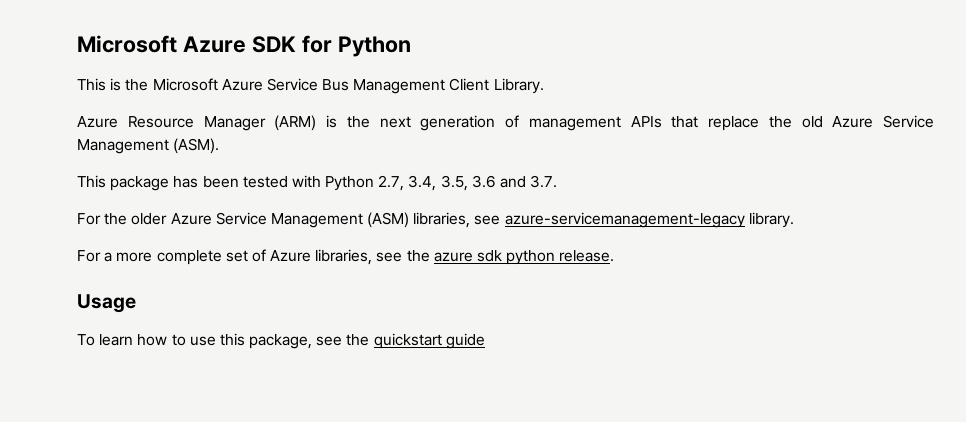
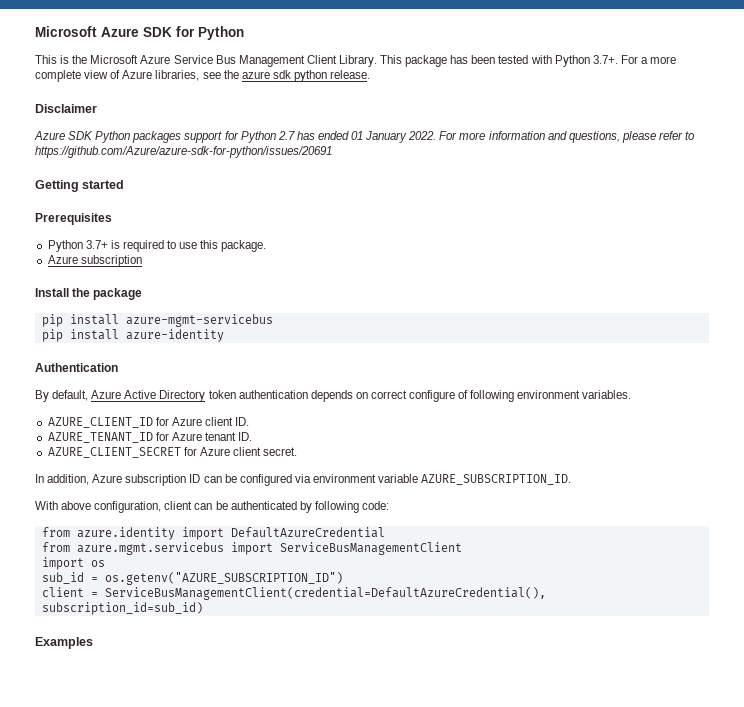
[77,115,934,131] [77,138,220,154] // Azure Resource Manager (ARM) is the next generation of management APIs that replace the old Azure Service Management (ASM). // -> (377, 61) none
[378,175,558,191] [77,212,794,228] 2.7, 3.4, 3.5, 3.6 and 3.7. // For the older Azure Service Management (ASM) libraries, see azure-servicemanagement-legacy library. // -> [592,55,618,64] 3.7+.
[225,250,248,262] set -> [84,70,109,79] view
[77,294,136,313] [77,333,485,349] Usage // To learn how to use this package, see the quickstart guide -> [35,104,97,113] [34,131,696,143] [35,146,332,158] [35,180,125,192] [35,213,112,225] [47,240,267,252] [47,255,142,267] [35,288,143,300] [41,314,273,327] [41,329,224,342] [35,363,118,372] [35,390,632,402] [47,417,250,428] [47,432,253,443] [47,447,298,458] [35,474,572,486] [35,501,389,513] [41,527,385,540] [41,542,462,555] [41,557,105,570] [41,572,343,585] [41,587,546,600] [41,602,203,615] [35,637,93,649] Disclaimer // Azure SDK Python packages support for Python 2.7 has ended 01 January 2022. For more information and questions, please refer to https://github.com/Azure/azure-sdk-for-python/issues/20691 // Getting started // Prerequisites // Python 3.7+ is required to use this package. // Azure subscription // Install the package // pip install azure-mgmt-servicebus // pip install azure-identity // Authentication // By default, Azure Active Directory token authentication depends on correct configure of following environment variables. // AZURE_CLIENT_ID for Azure client ID. // AZURE_TENANT_ID for Azure tenant ID. // AZURE_CLIENT_SECRET for Azure client secret. // In addition, Azure subscription ID can be configured via environment variable AZURE_SUBSCRIPTION_ID. // With above configuration, client can be authenticated by following code: // from azure.identity import DefaultAzureCredential // from azure.mgmt.servicebus import ServiceBusManagementClient // import os // sub_id = os.getenv("AZURE_SUBSCRIPTION_ID") // client = ServiceBusManagementClient(credential=DefaultAzureCredential(), subscription_id=sub_id) // Examples

